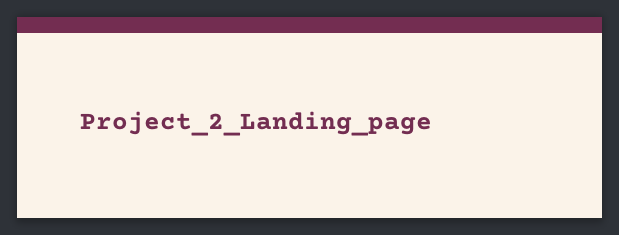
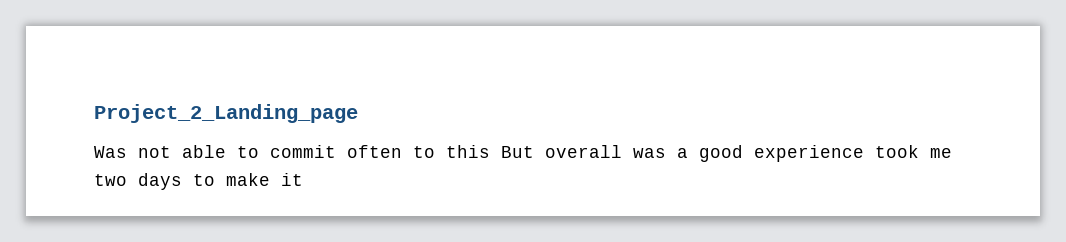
(432, 123) none -> [94,145,952,162] [94,173,303,190] // Was not able to commit often to this But overall was a good experience took me two days to make it

